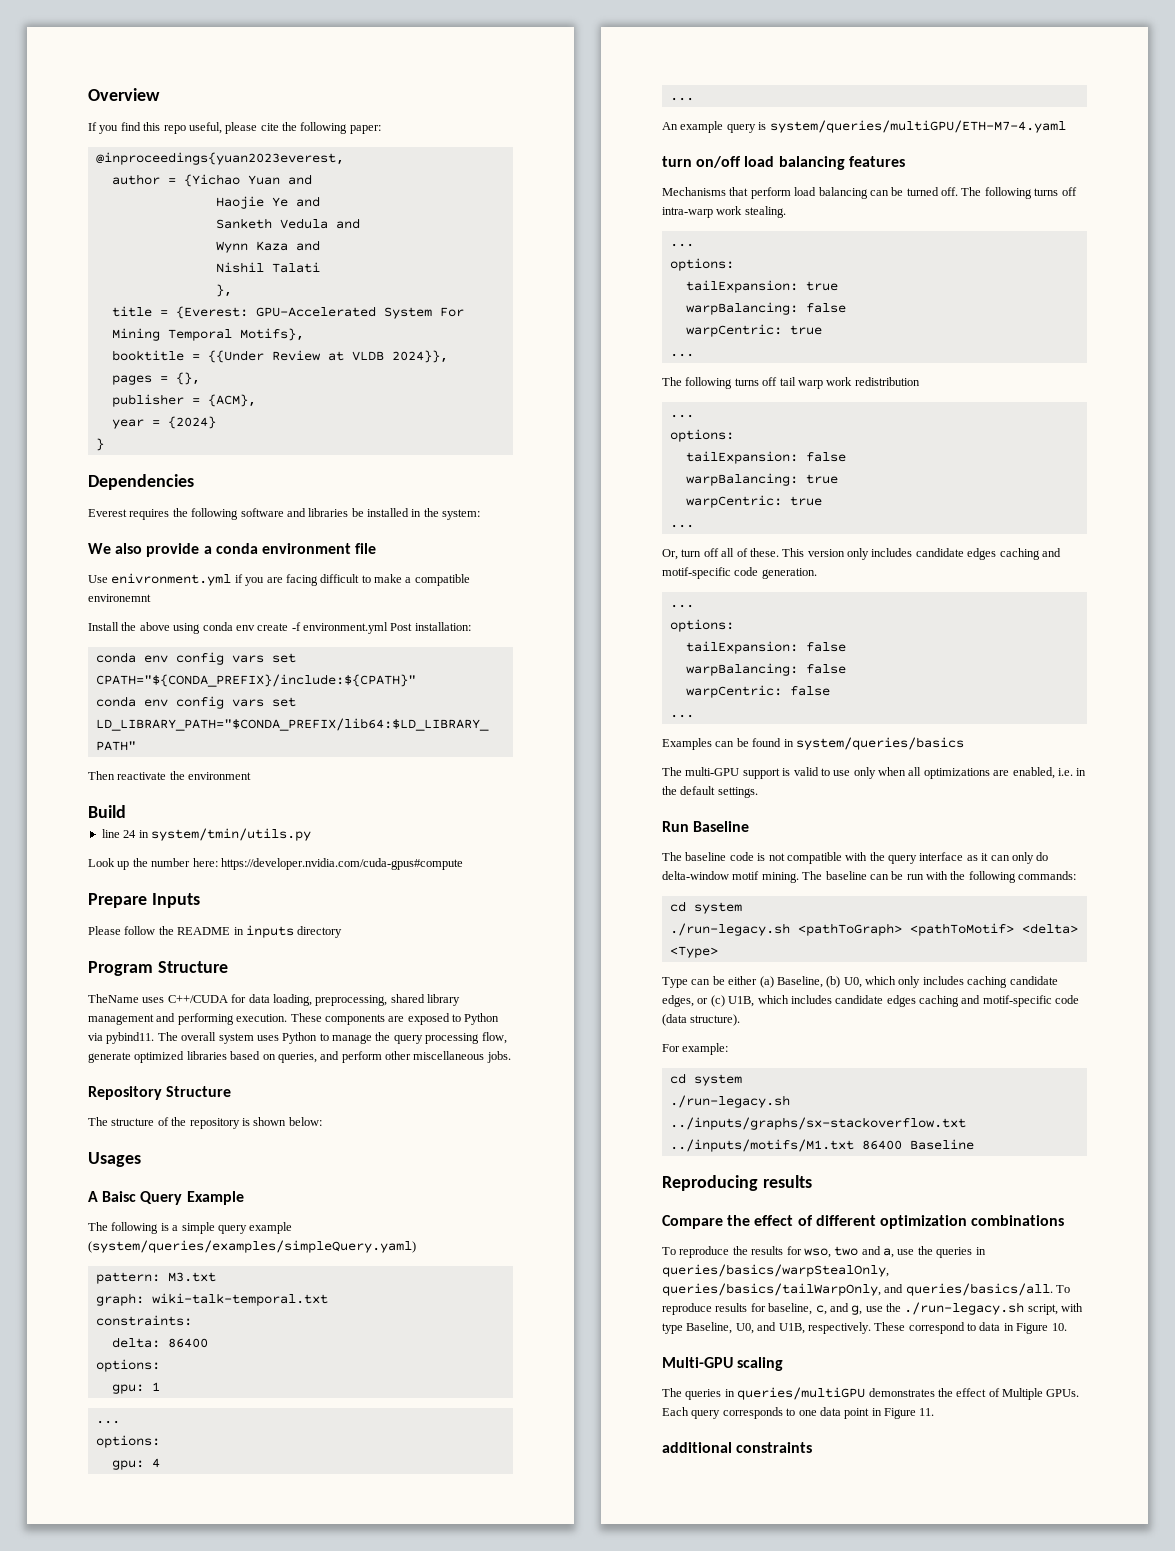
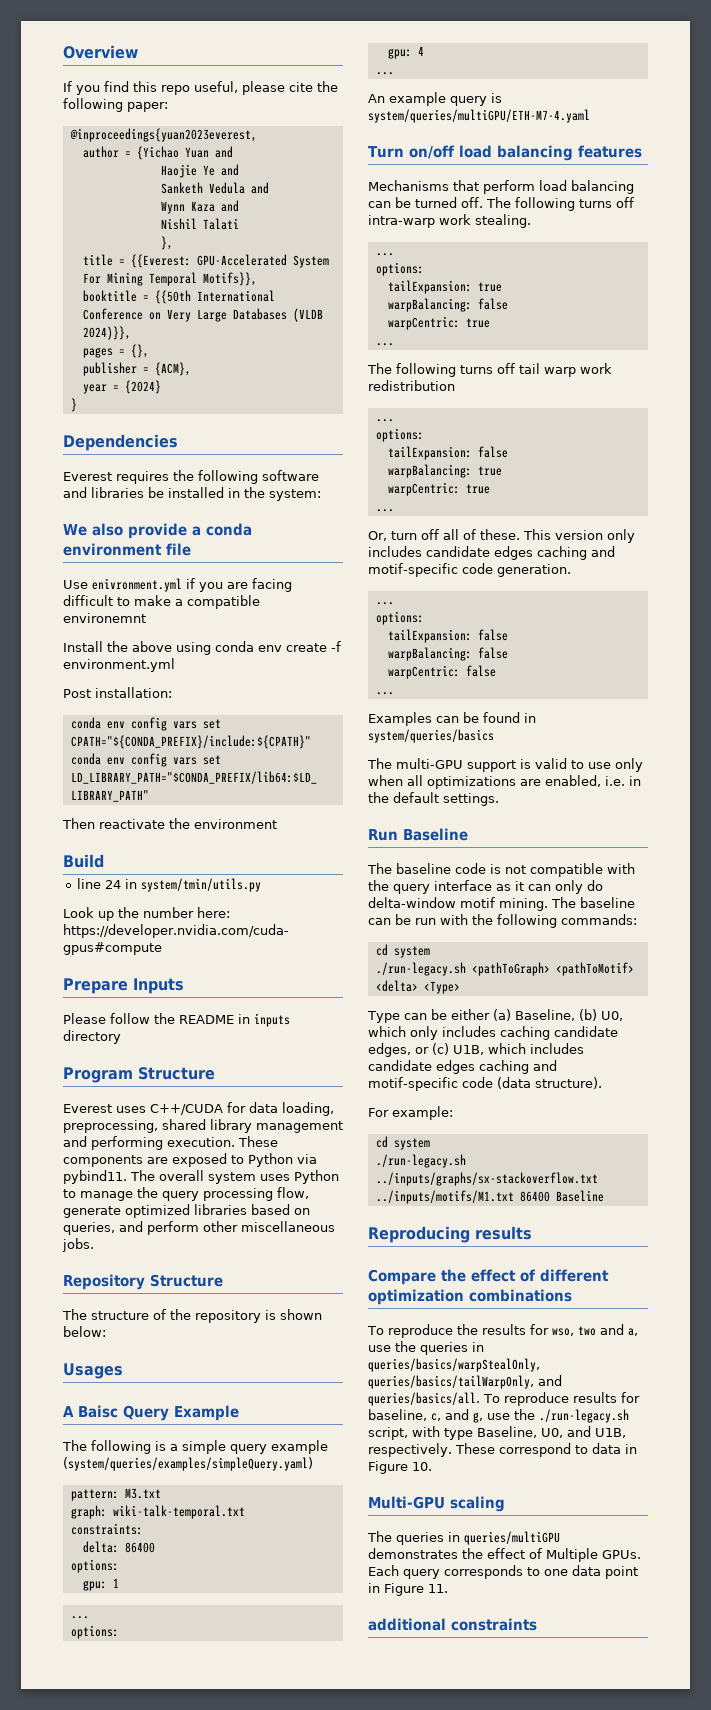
[175,306,248,319] {Everest: -> [130,254,191,268] {{Everest:
[239,328,304,341] Motifs}, -> [202,272,257,286] Motifs}},
[207,350,448,363] {{Under Review at VLDB 2024}}, -> [154,290,275,304] [82,308,323,322] [82,326,131,340] {{50th International Conference on Very Large Databases (VLDB 2024)}},
(388, 628) none -> (175, 665) //
[88,994,139,1003] TheName -> [63,1104,112,1113] Everest
[662,156,692,167] turn -> [368,146,404,158] Turn

